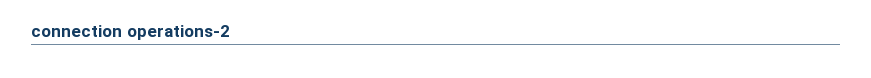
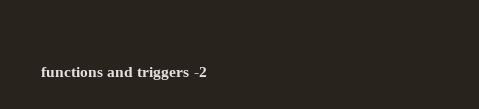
[31,25,230,40] connection operations-2 -> [41,67,207,80] functions and triggers -2

